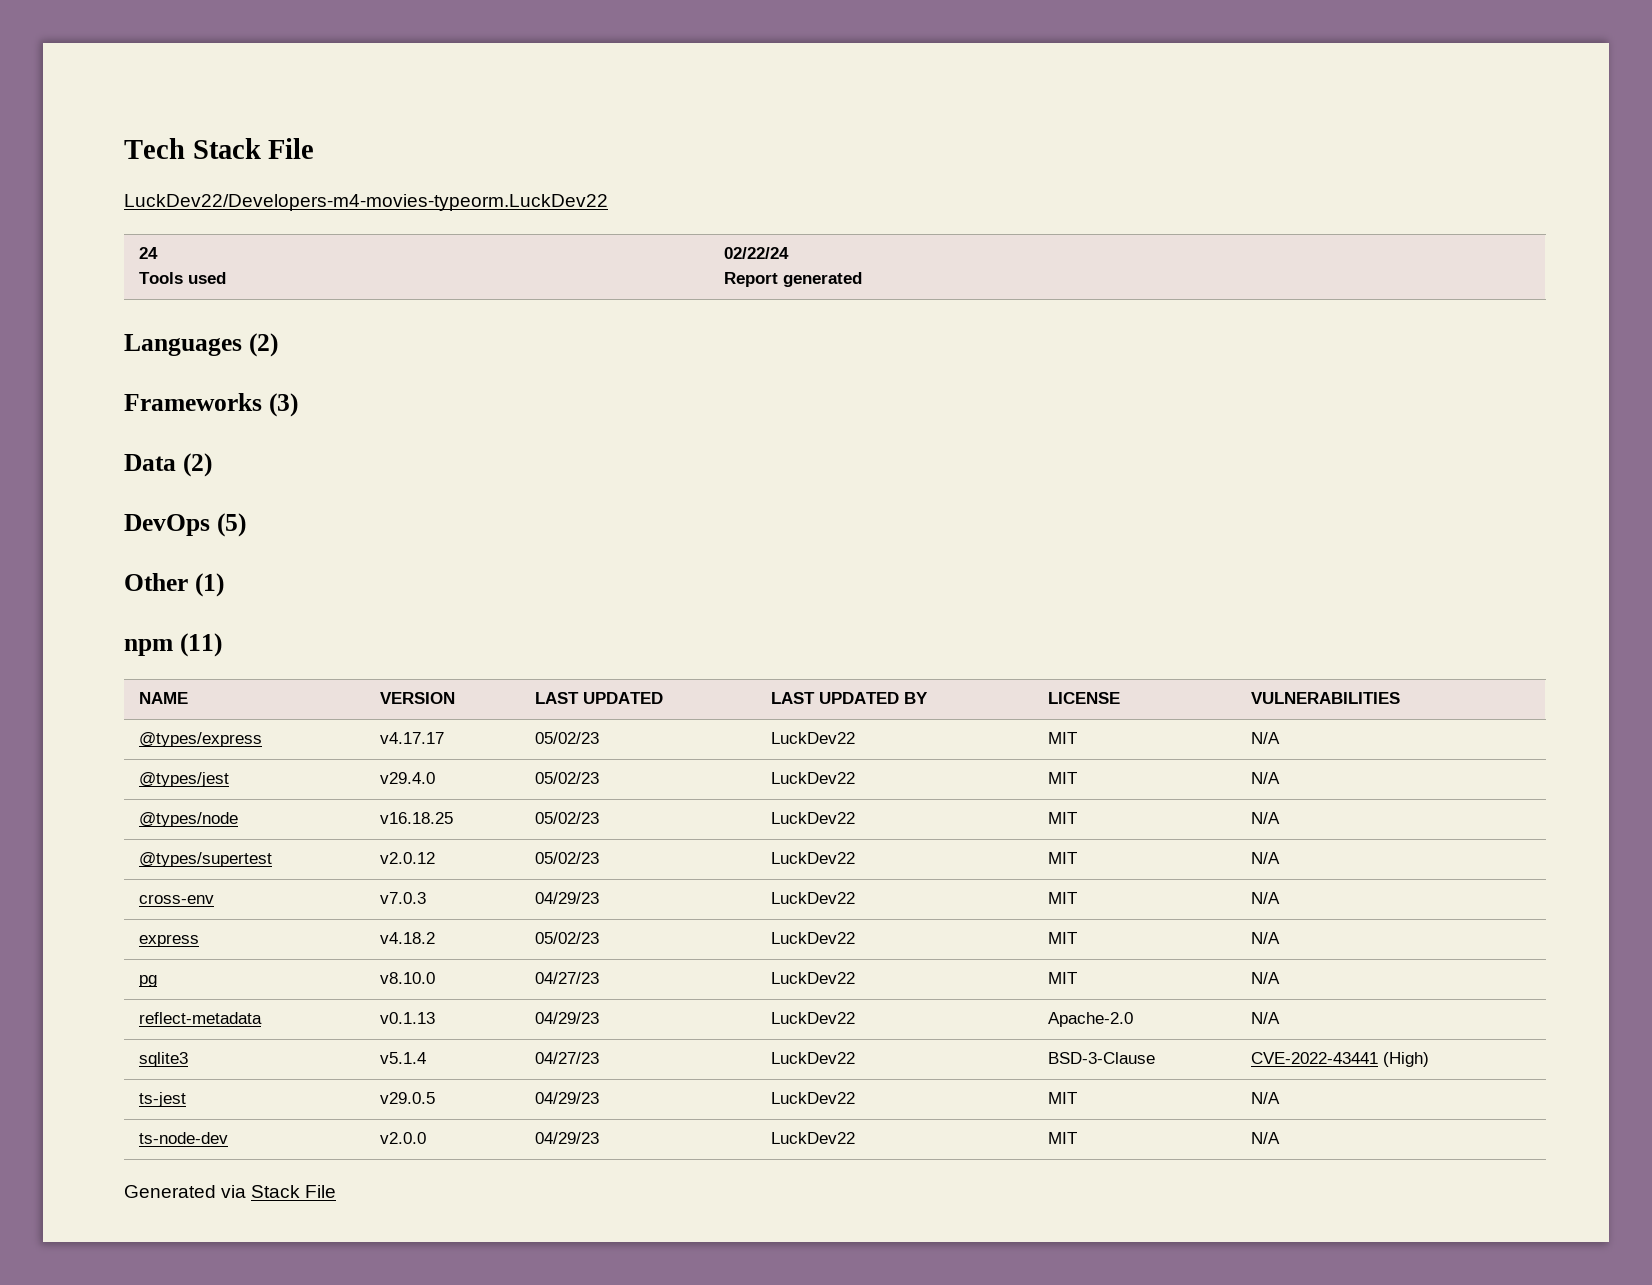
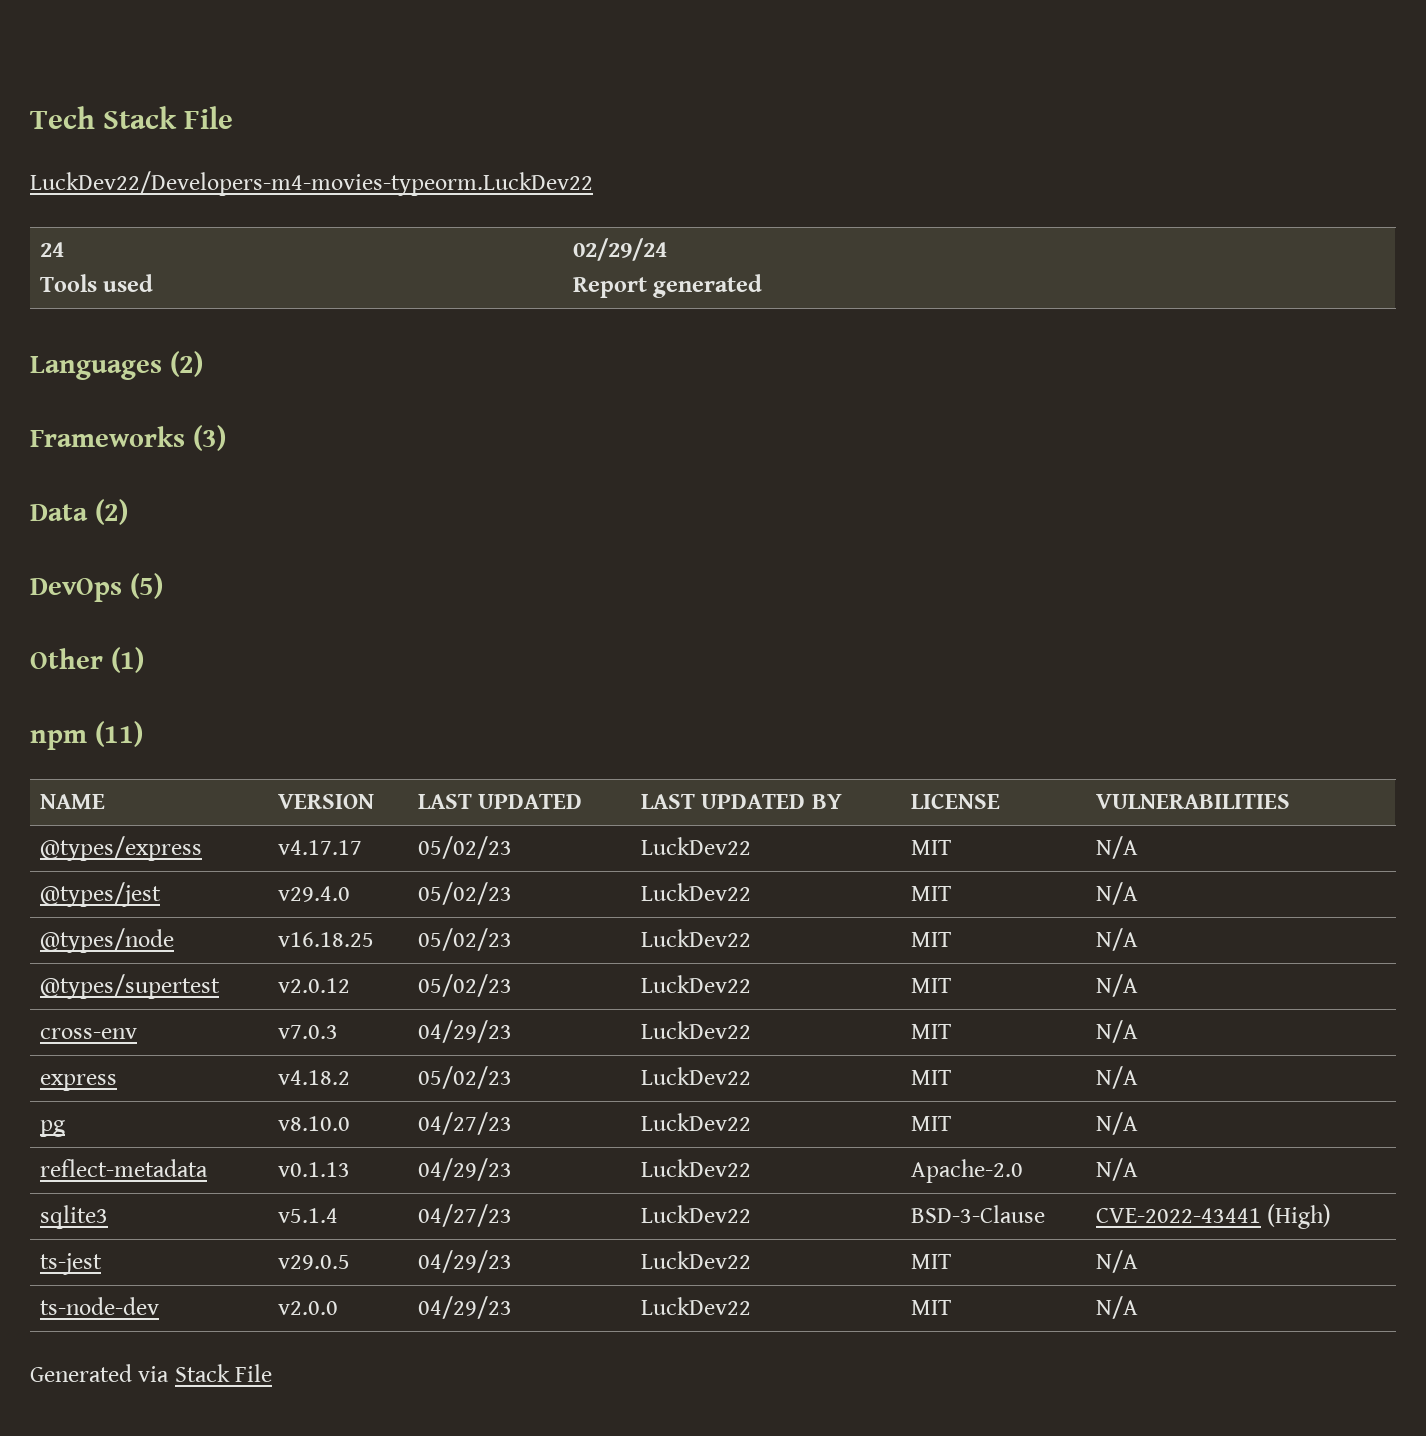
[724,247,790,259] 02/22/24 -> [572,238,667,261] 02/29/24

